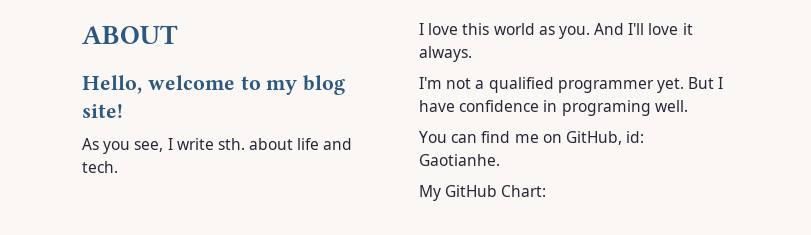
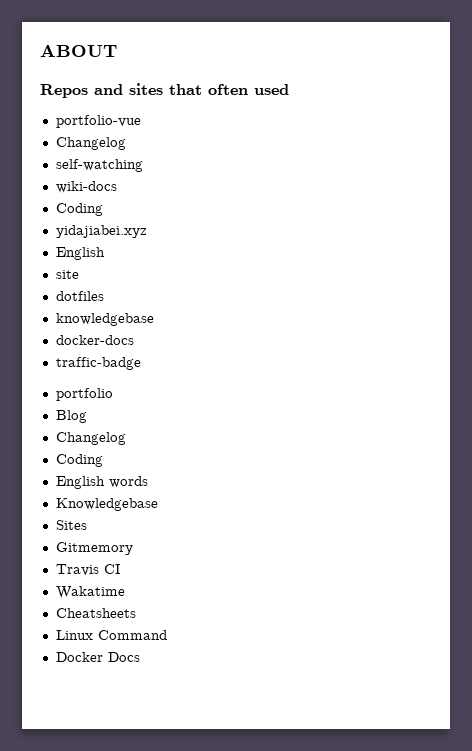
[82,75,346,95] [82,104,123,118] [82,138,353,154] [82,161,118,173] [419,23,693,39] [419,46,472,62] [419,77,724,93] [419,100,688,116] [419,131,645,145] [419,154,500,166] [419,185,547,201] Hello, welcome to my blog site! // As you see, I write sth. about life and tech. // I love this world as you. And I'll love it always. // I'm not a qualified programmer yet. But I have confidence in programing well. // You can find me on GitHub, id: Gaotianhe. // My GitHub Chart: -> [40,83,289,98] [55,115,141,128] [55,137,126,150] [55,159,143,172] [55,181,117,193] [55,203,103,216] [55,225,147,238] [55,247,105,260] [55,270,79,279] [55,291,104,301] [55,313,154,326] [55,335,134,345] [55,357,141,370] [55,388,113,401] [55,410,87,423] [55,432,126,445] [55,454,103,467] [55,476,148,489] [55,498,158,511] [55,520,87,530] [55,542,133,555] [55,564,120,576] [55,586,125,599] [55,608,136,618] [55,630,167,640] [55,652,140,662] Repos and sites that often used // portfolio-vue // Changelog // self-watching // wiki-docs // Coding // yidajiabei.xyz // English // site // dotfiles // knowledgebase // docker-docs // traffic-badge // portfolio // Blog // Changelog // Coding // English words // Knowledgebase // Sites // Gitmemory // Travis CI // Wakatime // Cheatsheets // Linux Command // Docker Docs

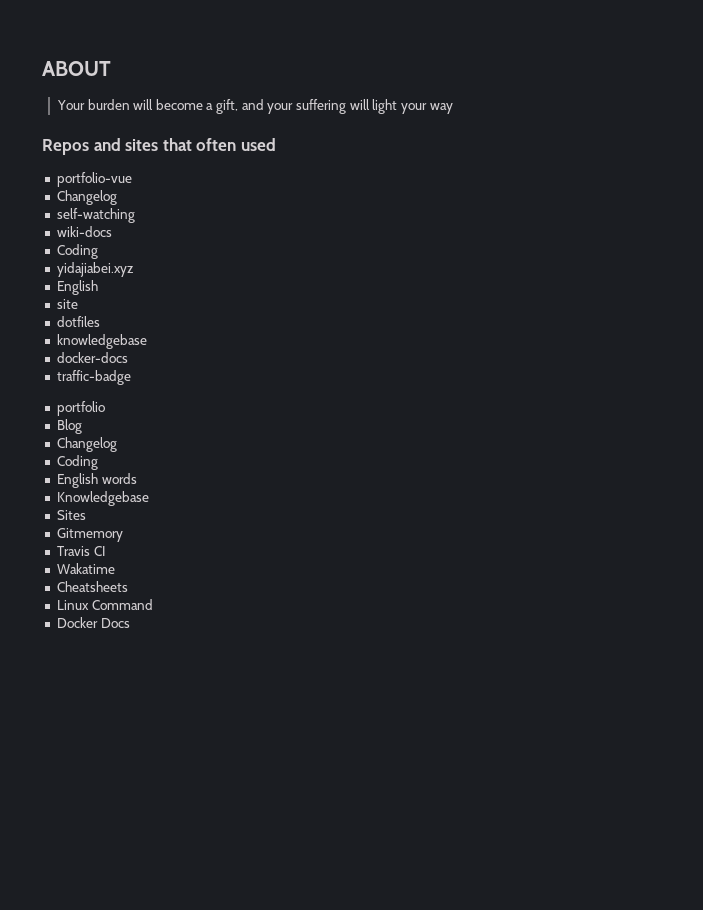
(117, 50) none -> [56,99,453,114] // Your burden will become a gift, and your suffering will light your way

